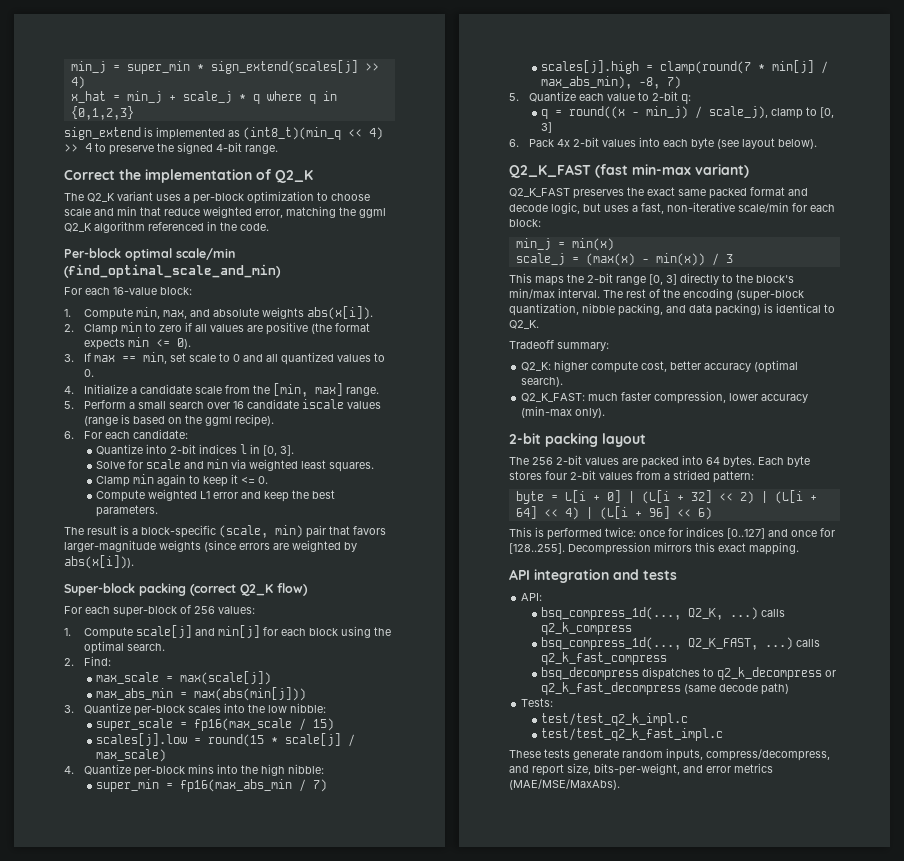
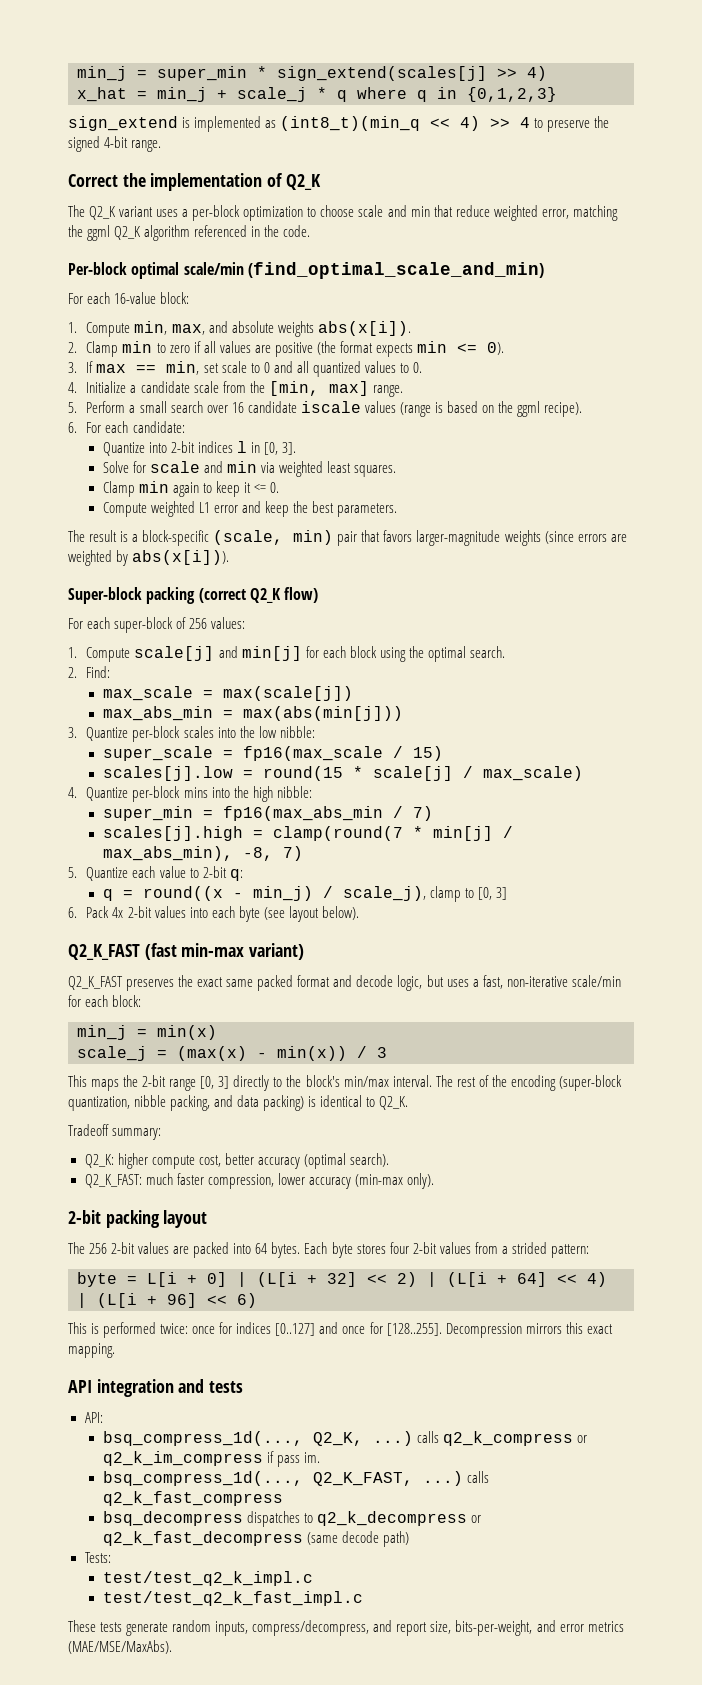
(633, 628) none -> [577,1435,588,1443] [102,1451,321,1467] or q2_k_im_compress if pass im.

